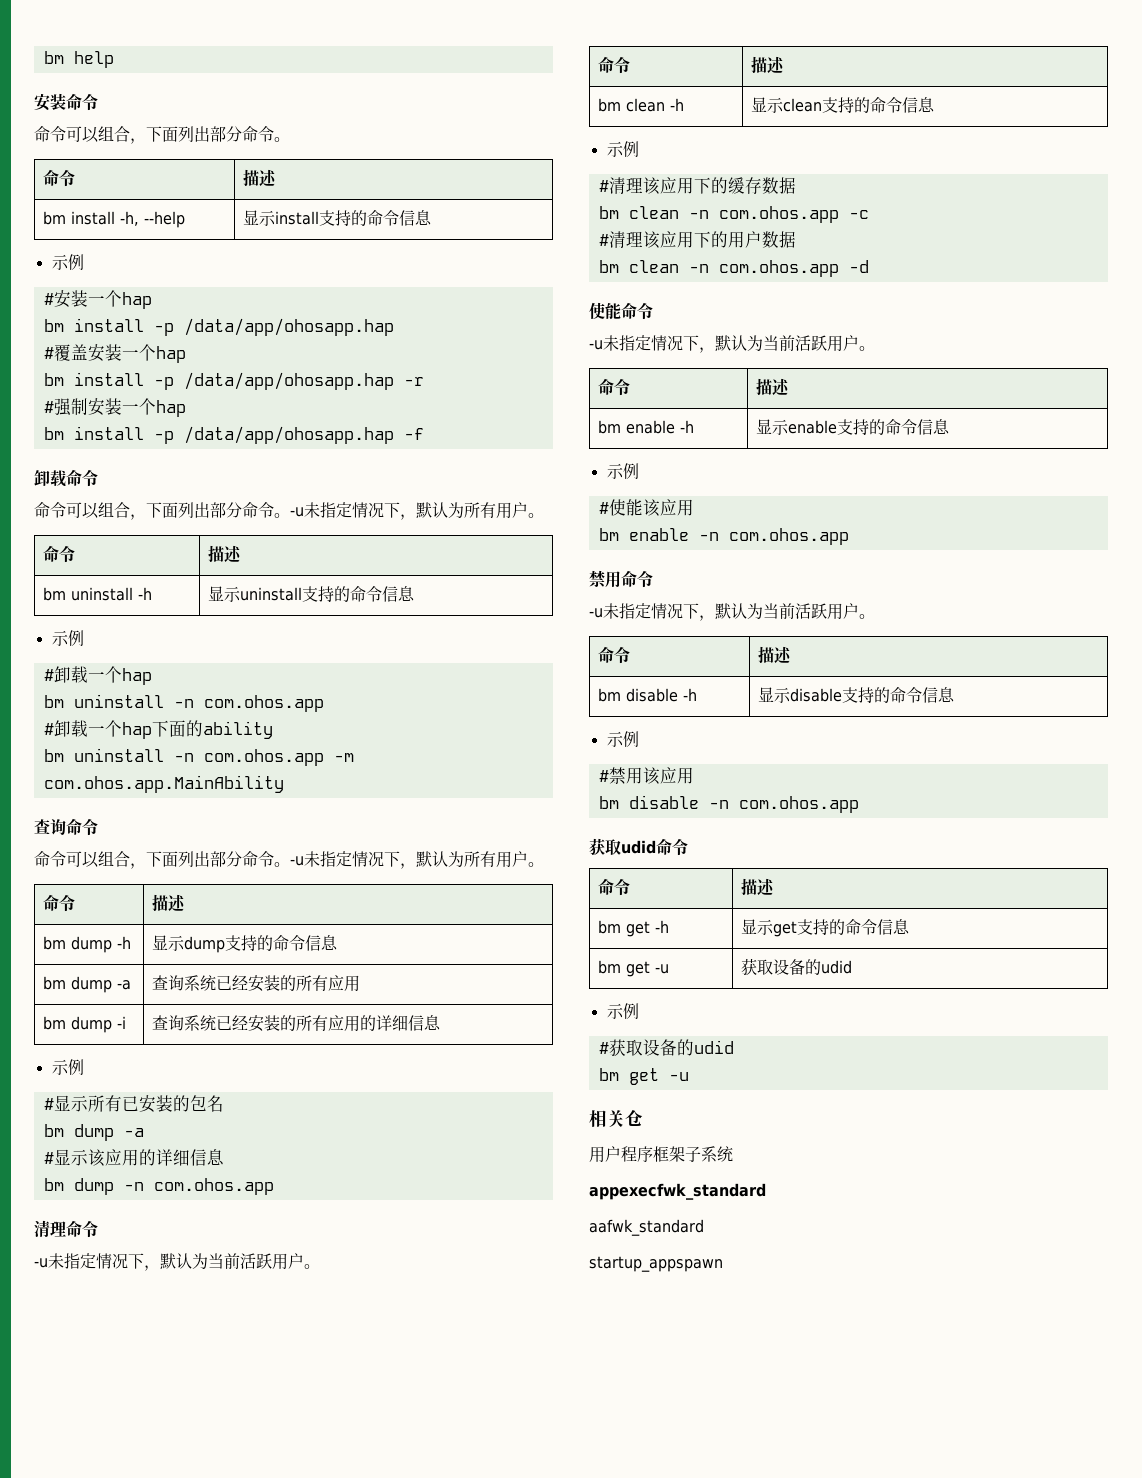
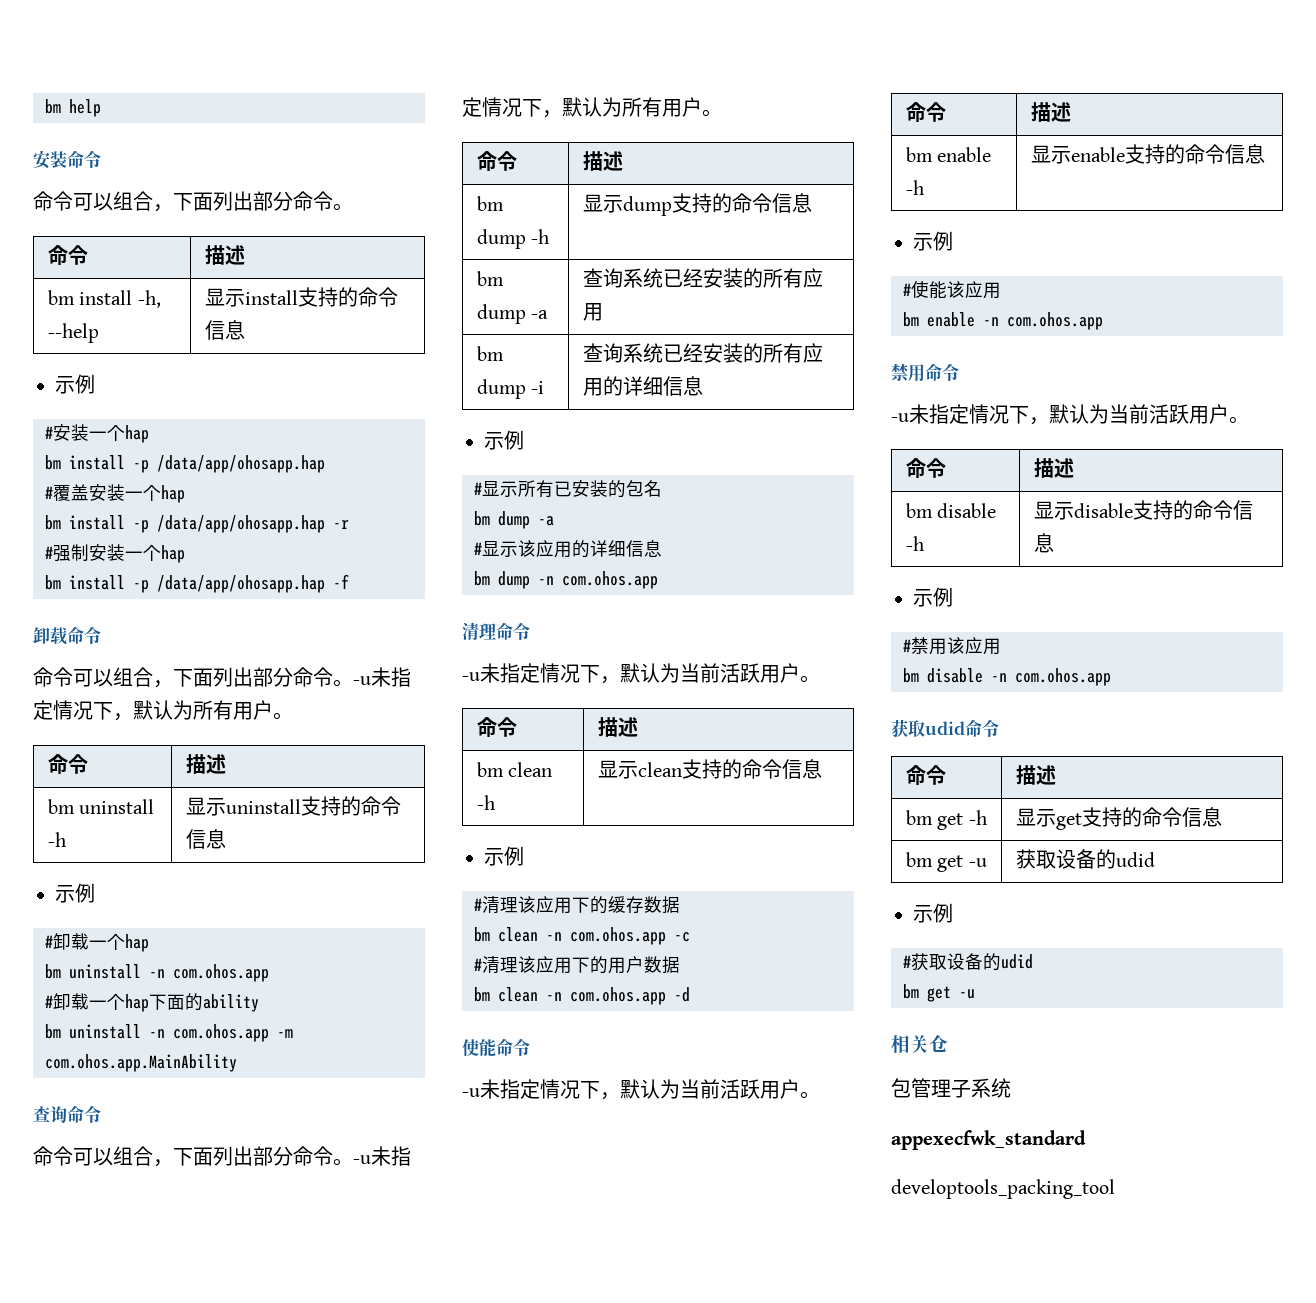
[589,1146,685,1163] 用户程序框架 -> [891,1078,951,1098] 包管理
[589,1219,704,1236] [589,1256,723,1272] aafwk_standard // startup_appspawn -> [891,1179,1115,1199] developtools_packing_tool

